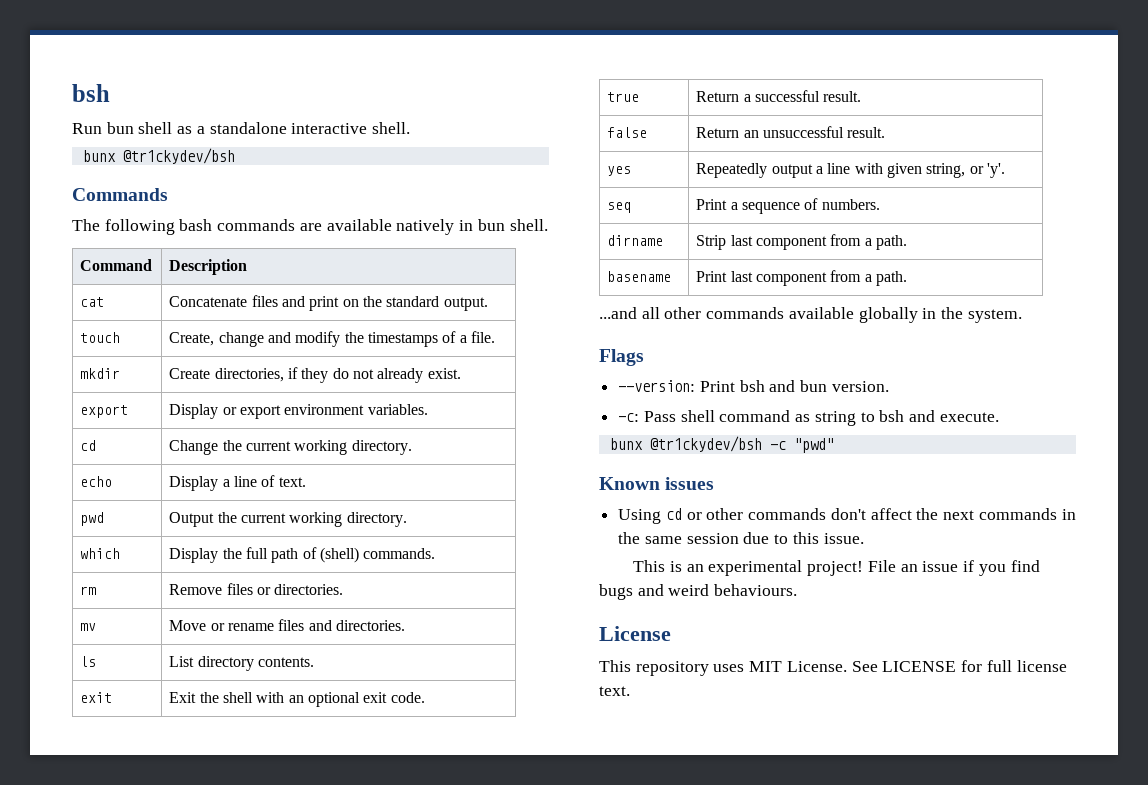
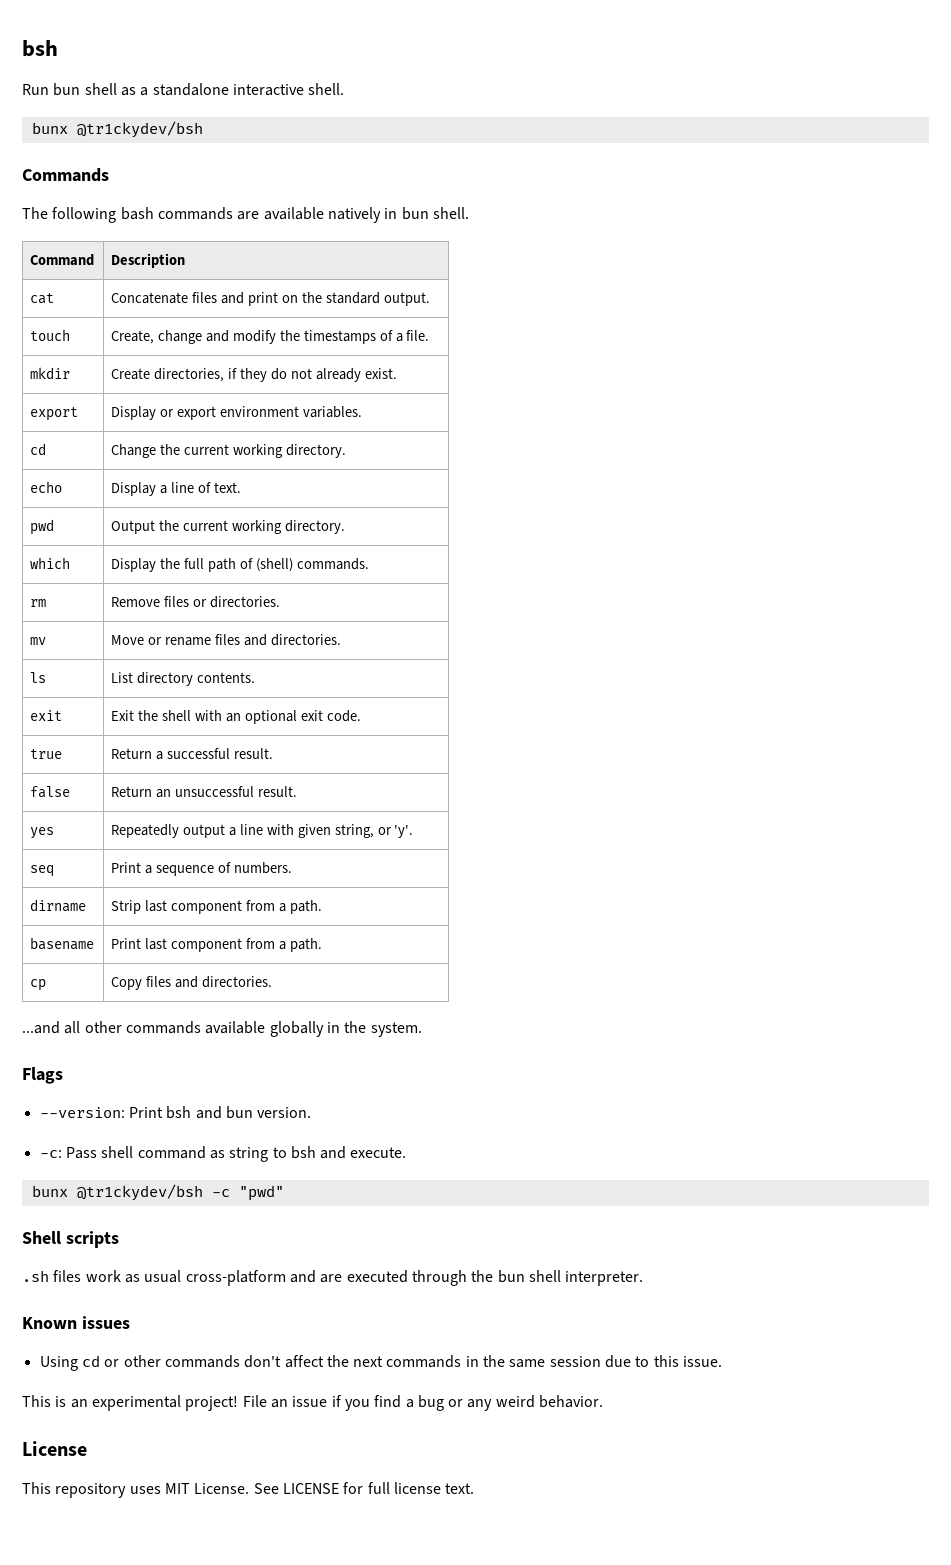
(907, 278) none -> [30,979,47,991] [111,976,272,990] // cp | Copy files and directories.
(834, 445) none -> [22,1231,119,1248] [22,1270,644,1286] // Shell scripts // .sh files work as usual cross-platform and are executed through the bun shell interpreter.
[599,584,798,600] bugs and weird behaviours. -> [405,1395,604,1411] a bug or any weird behavior.

